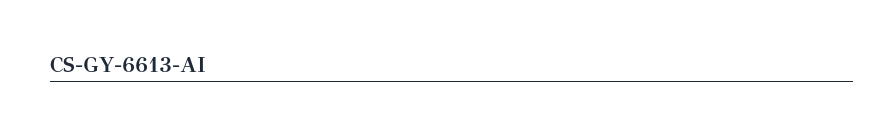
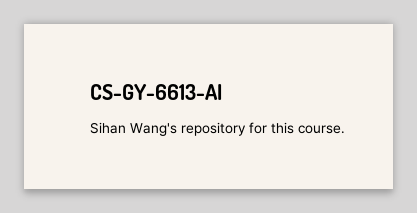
(206, 64) none -> [90,122,345,136] // Sihan Wang's repository for this course.

